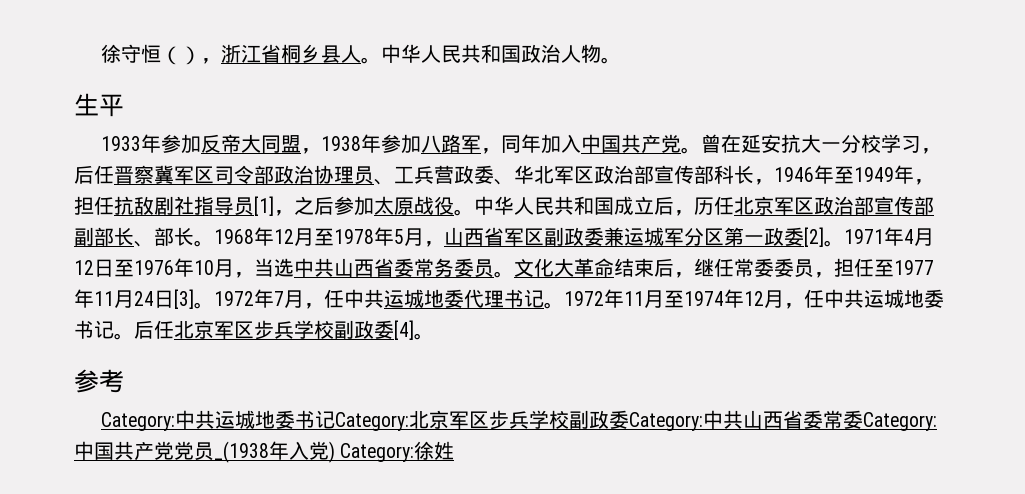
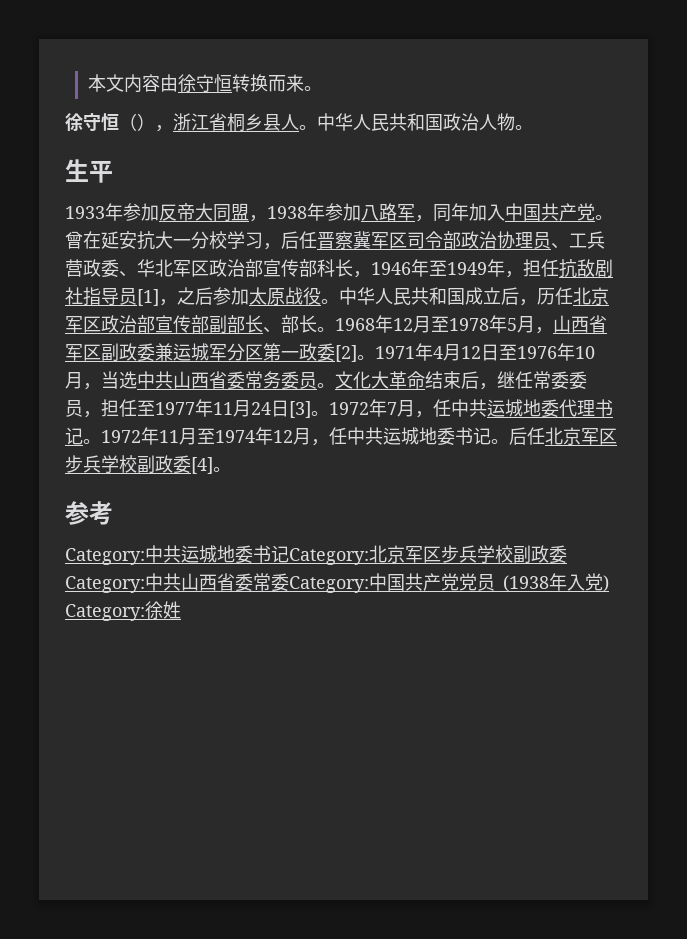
(101, 53) none -> [87,74,322,93] 本文内容由徐守恒转换而来。 //

